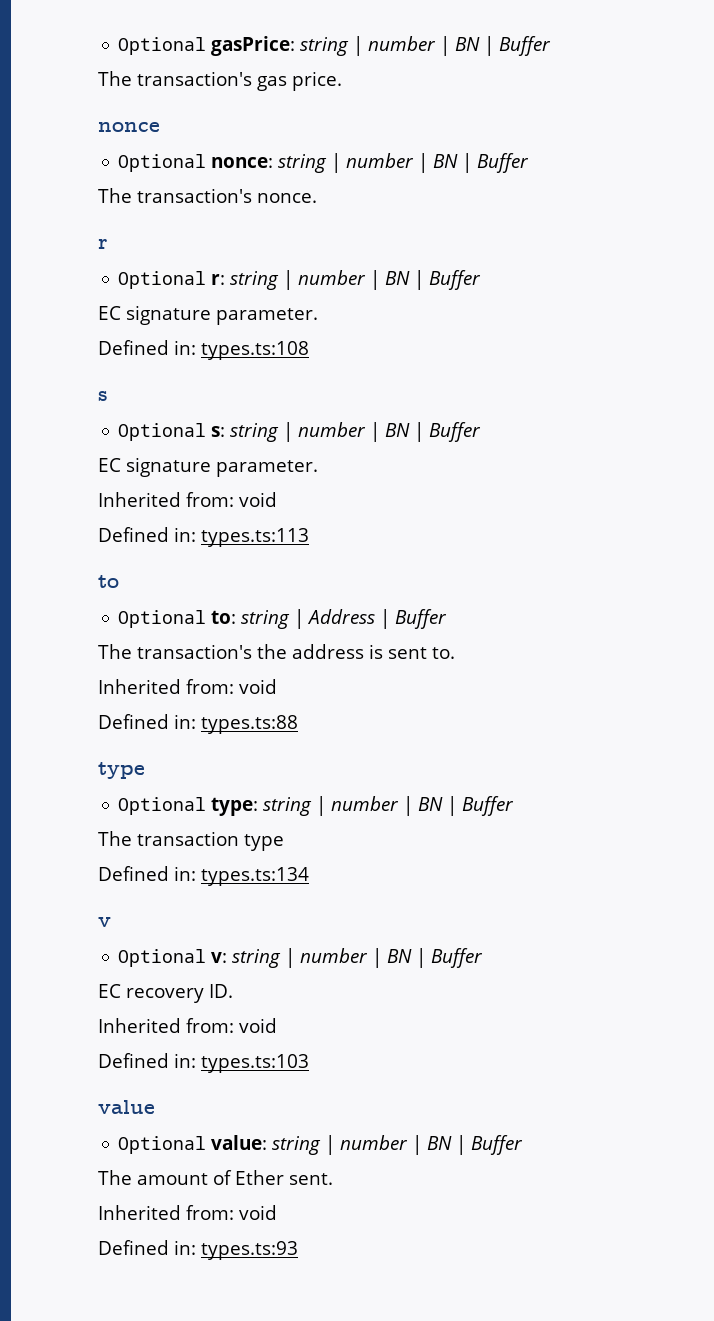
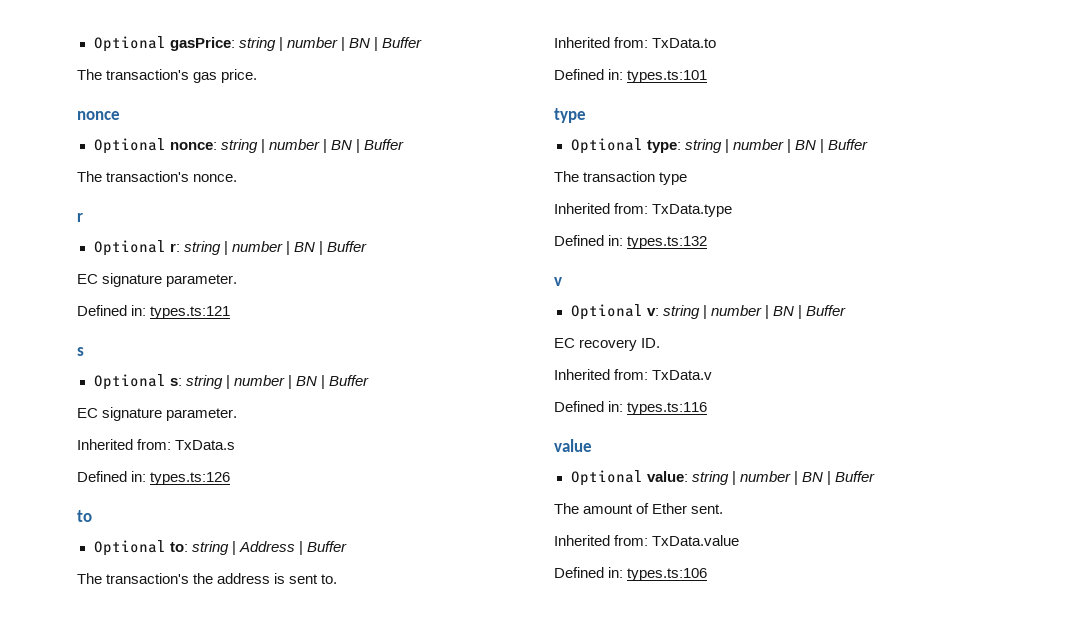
[201,341,309,360] types.ts:108 -> [150,306,231,319] types.ts:121
[239,492,277,507] [98,527,309,547] void // Defined in: types.ts:113 -> [175,440,236,450] [77,471,231,485] TxData.s // Defined in: types.ts:126
[239,679,277,694] [98,714,298,734] void // Defined in: types.ts:88 -> [652,38,717,48] [554,69,708,83] TxData.to // Defined in: types.ts:101
[98,866,309,886] // Defined in: types.ts:134 -> [554,203,733,217] [554,235,708,249] // Inherited from: TxData.type // Defined in: types.ts:132
[239,1018,277,1033] [98,1053,309,1073] void // Defined in: types.ts:103 -> [652,370,713,380] [554,401,708,415] TxData.v // Defined in: types.ts:116
[239,1205,277,1220] [98,1240,298,1260] void // Defined in: types.ts:93 -> [652,535,740,546] [554,567,708,581] TxData.value // Defined in: types.ts:106

